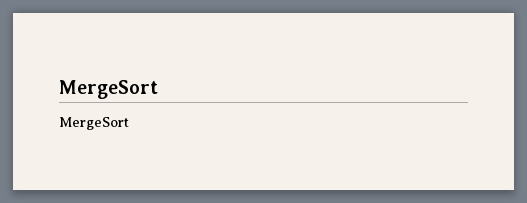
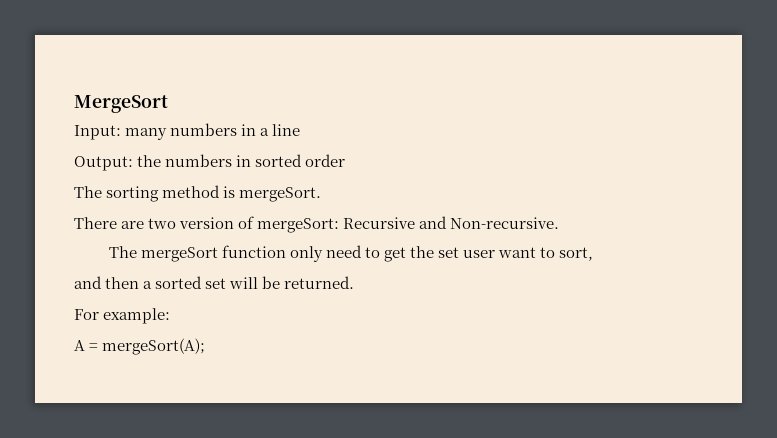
[59,117,129,130] MergeSort -> [74,123,301,140] [74,154,346,171] [74,185,322,202] [74,216,560,233] [108,245,594,262] [74,276,355,289] [74,308,171,324] [74,338,206,355] Input: many numbers in a line // Output: the numbers in sorted order // The sorting method is mergeSort. // There are two version of mergeSort: Recursive and Non-recursive. // The mergeSort function only need to get the set user want to sort, // and then a sorted set will be returned. // For example: // A = mergeSort(A);

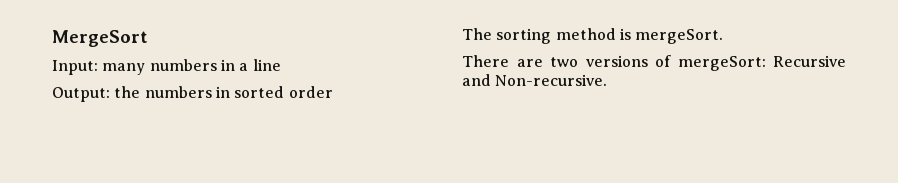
[179,217,235,229] version -> [585,55,648,67] versions
[108,245,594,262] [74,276,355,289] [74,308,171,324] [74,338,206,355] // The mergeSort function only need to get the set user want to sort, // and then a sorted set will be returned. // For example: // A = mergeSort(A); -> (608, 80) none

